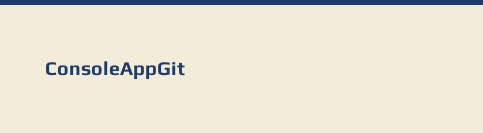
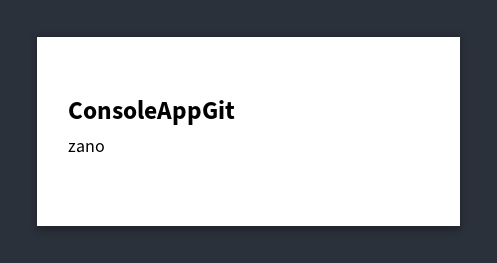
(185, 70) none -> [68,143,105,153] // zano

